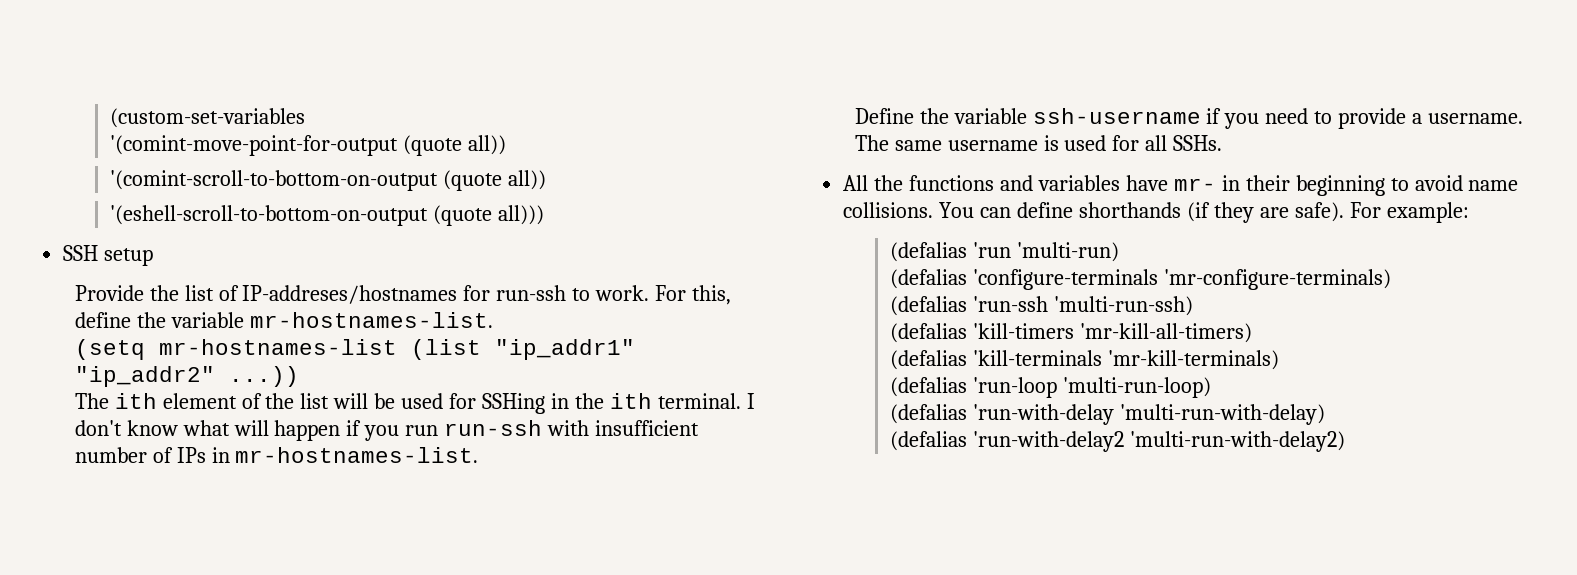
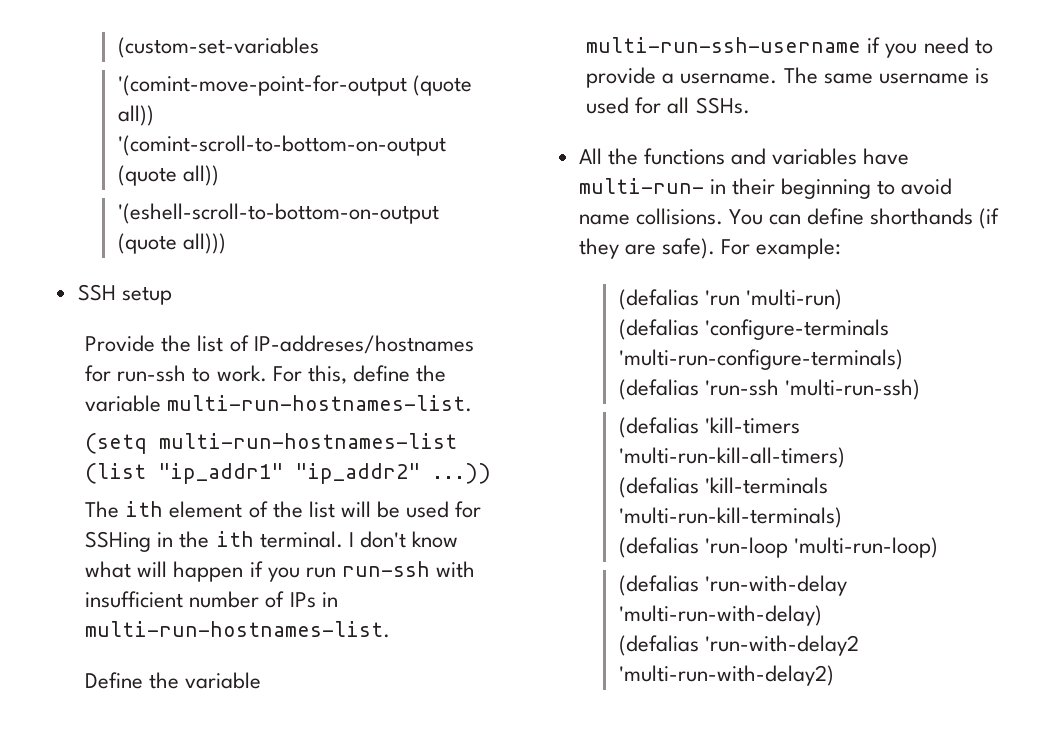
[249,312,493,328] mr-hostnames-list. -> [167,395,473,412] multi-run-hostnames-list.
[158,339,397,355] mr-hostnames-list -> [159,433,458,449] multi-run-hostnames-list
[235,447,479,463] mr-hostnames-list. -> [85,621,391,638] multi-run-hostnames-list.
[1032,108,1201,124] ssh-username -> [586,37,862,53] multi-run-ssh-username
[1173,178,1216,191] mr- -> [578,178,704,194] multi-run-
[1164,269,1392,290] 'mr-configure-terminals) -> [618,349,903,370] 'multi-run-configure-terminals)
[1080,323,1253,343] 'mr-kill-all-timers) -> [618,447,845,468] 'multi-run-kill-all-timers)
[1108,350,1280,370] 'mr-kill-terminals) -> [618,507,842,528] 'multi-run-kill-terminals)

